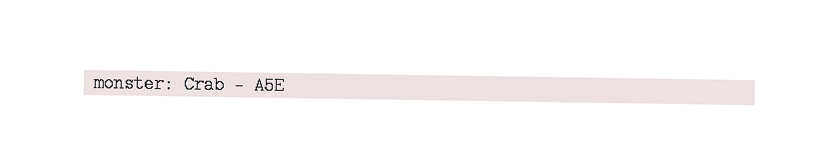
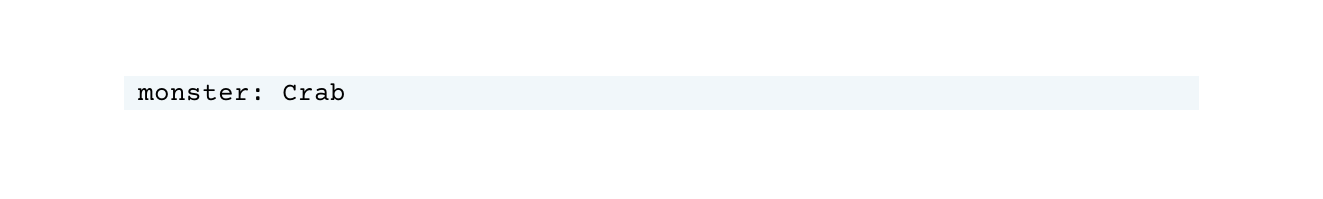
[232,76,284,95] - A5E -> (346, 92) none

